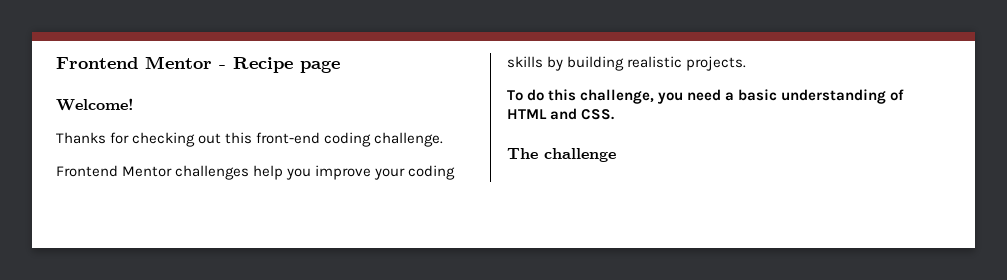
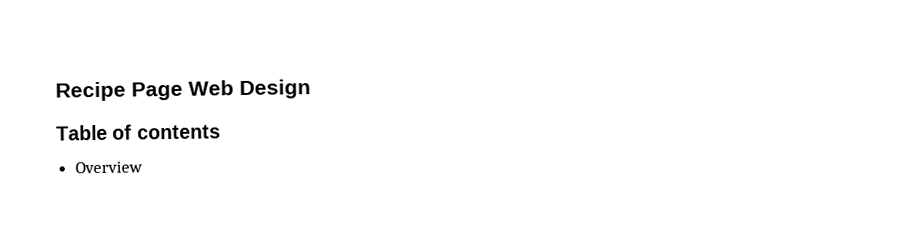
[56,56,340,73] [56,98,134,111] [56,132,444,147] [56,165,456,180] [507,56,747,71] [507,89,905,104] [507,108,615,120] [507,148,616,162] Frontend Mentor - Recipe page // Welcome! // Thanks for checking out this front-end coding challenge. // Frontend Mentor challenges help you improve your coding skills by building realistic projects. // To do this challenge, you need a basic understanding of HTML and CSS. // The challenge -> [55,79,311,102] [56,124,221,141] [74,161,143,174] Recipe Page Web Design // Table of contents // Overview

